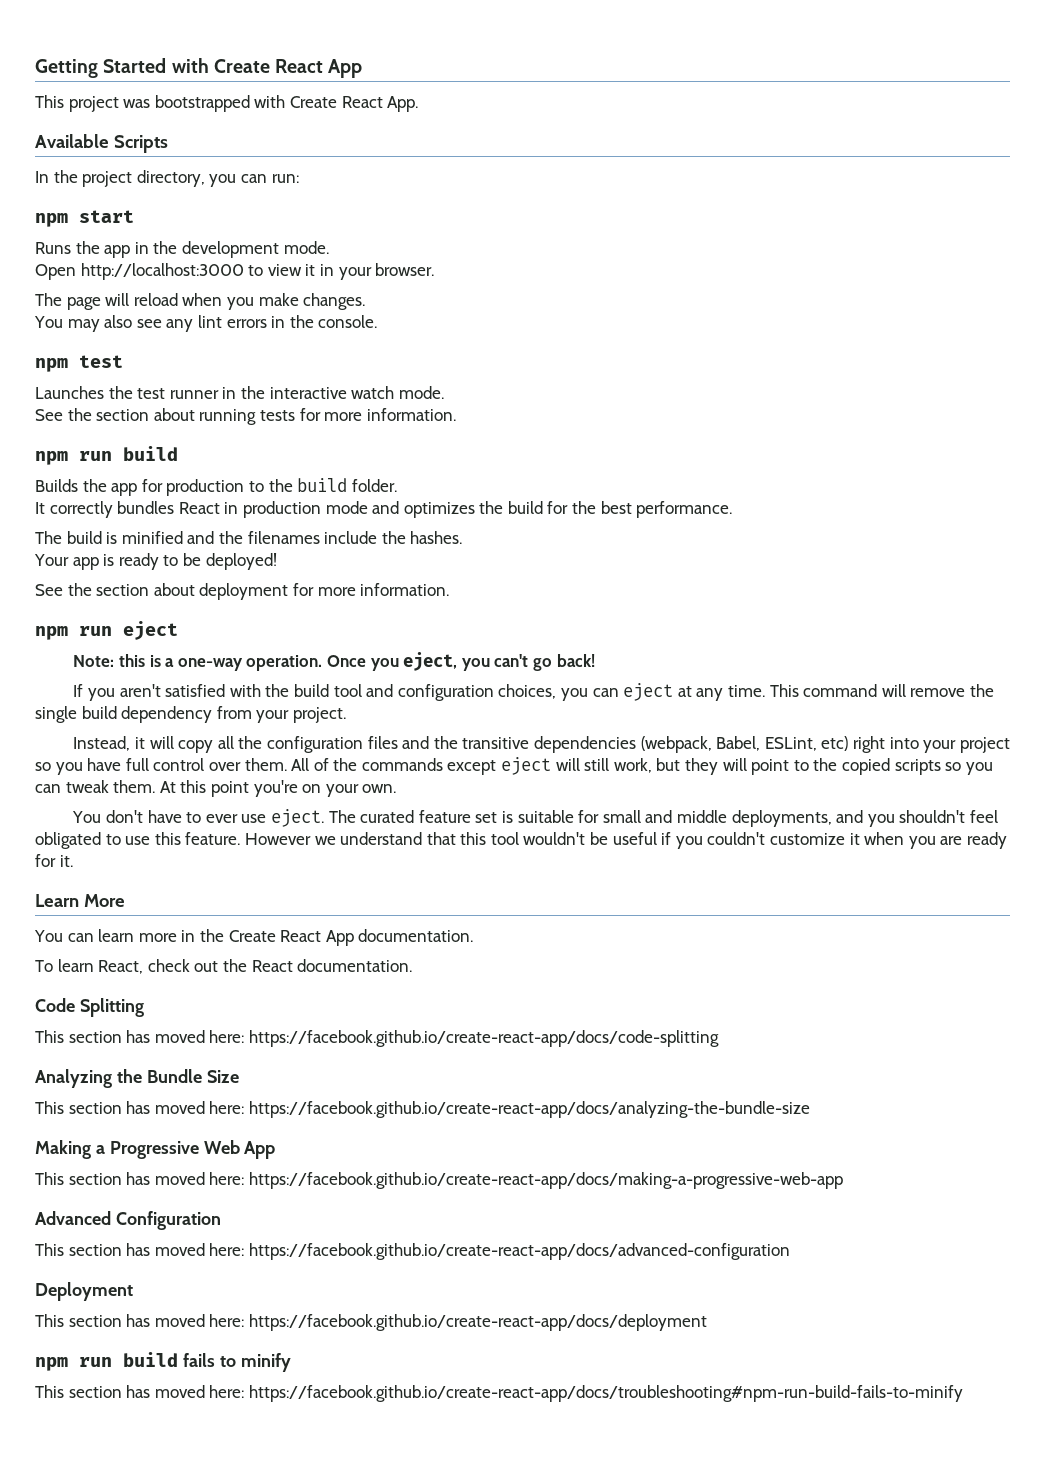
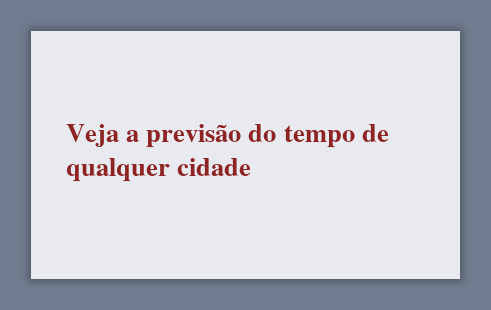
[35,58,363,78] [35,95,419,112] [35,134,168,153] [35,170,299,187] [35,210,134,227] [35,241,329,258] [35,263,435,280] [35,293,366,310] [34,315,378,332] [35,355,123,372] [35,386,444,399] [35,408,456,425] [35,446,178,465] [35,478,397,496] [35,501,733,518] [35,531,463,544] [34,553,277,570] [35,583,450,600] [35,621,178,640] [73,652,595,671] [73,683,994,701] [35,706,346,723] [73,736,1010,753] [35,757,993,775] [35,780,397,797] [72,809,998,827] [35,832,1007,849] [35,854,73,867] [35,894,125,907] [34,929,474,946] [35,959,413,974] [35,998,144,1017] [35,1030,719,1047] [35,1069,239,1088] [35,1101,810,1118] [35,1140,276,1159] [35,1172,843,1189] [35,1211,221,1230] [35,1243,790,1260] [35,1282,133,1301] [35,1314,707,1331] [35,1352,291,1372] [35,1385,963,1402] Getting Started with Create React App // This project was bootstrapped with Create React App. // Available Scripts // In the project directory, you can run: // npm start // Runs the app in the development mode. // Open http://localhost:3000 to view it in your browser. // The page will reload when you make changes. // You may also see any lint errors in the console. // npm test // Launches the test runner in the interactive watch mode. // See the section about running tests for more information. // npm run build // Builds the app for production to the build folder. // It correctly bundles React in production mode and optimizes the build for the best performance. // The build is minified and the filenames include the hashes. // Your app is ready to be deployed! // See the section about deployment for more information. // npm run eject // Note: this is a one-way operation. Once you eject, you can't go back! // If you aren't satisfied with the build tool and configuration choices, you can eject at any time. This command will remove the single build dependency from your project. // Instead, it will copy all the configuration files and the transitive dependencies (webpack, Babel, ESLint, etc) right into your project so you have full control over them. All of the commands except eject will still work, but they will point to the copied scripts so you can tweak them. At this point you're on your own. // You don't have to ever use eject. The curated feature set is suitable for small and middle deployments, and you shouldn't feel obligated to use this feature. However we understand that this tool wouldn't be useful if you couldn't customize it when you are ready for it. // Learn More // You can learn more in the Create React App documentation. // To learn React, check out the React documentation. // Code Splitting // This section has moved here: https://facebook.github.io/create-react-app/docs/code-splitting // Analyzing the Bundle Size // This section has moved here: https://facebook.github.io/create-react-app/docs/analyzing-the-bundle-size // Making a Progressive Web App // This section has moved here: https://facebook.github.io/create-react-app/docs/making-a-progressive-web-app // Advanced Configuration // This section has moved here: https://facebook.github.io/create-react-app/docs/advanced-configuration // Deployment // This section has moved here: https://facebook.github.io/create-react-app/docs/deployment // npm run build fails to minify // This section has moved here: https://facebook.github.io/create-react-app/docs/troubleshooting#npm-run-build-fails-to-minify -> [66,124,389,148] [66,158,252,182] Veja a previsão do tempo de qualquer cidade

